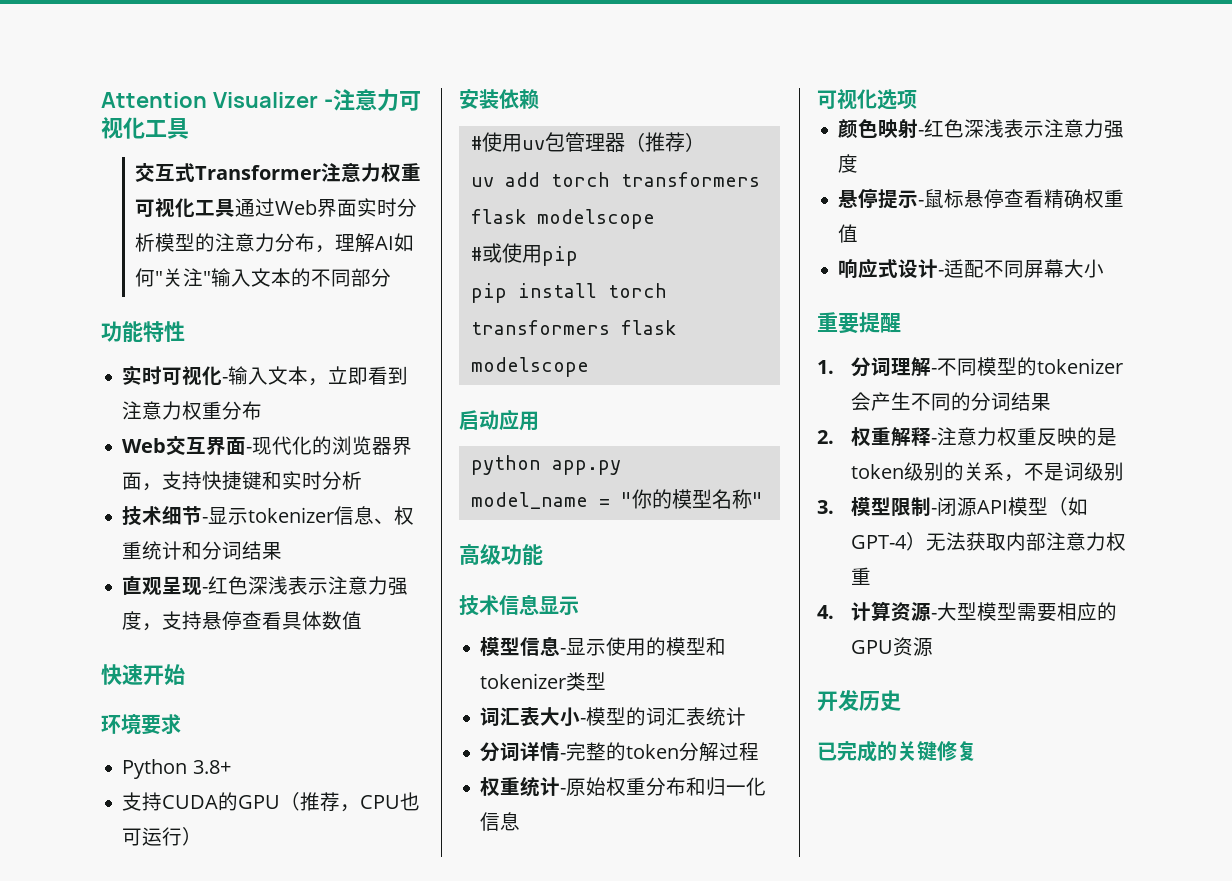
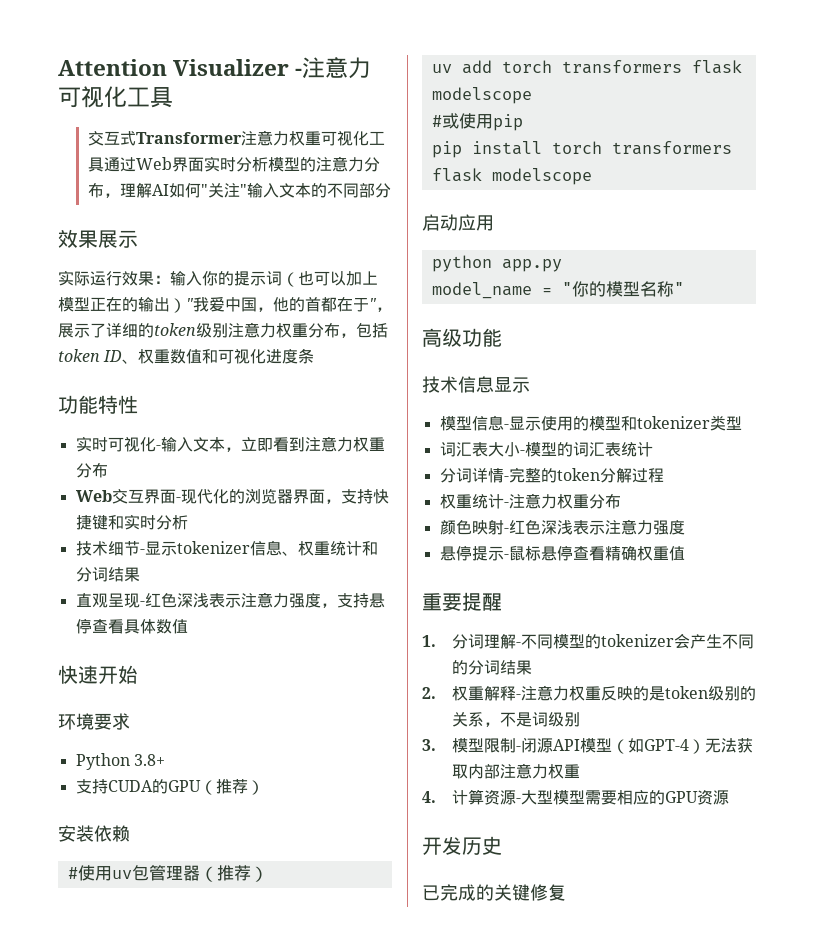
(392, 277) none -> [58,229,138,248] [58,270,378,287] [58,297,392,313] [58,322,388,338] [58,348,315,364] // 效果展示 // 实际运行效果：输入你的提示词（也可以加上模型正在的输出）"我爱中国，他的首都在于"，展示了详细的token级别注意力权重分布，包括token ID、权重数值和可视化进度条
[340,792,421,812] [122,827,183,846] ，CPU也可运行 -> (248, 786) none
[566,777,767,796] [480,812,521,831] [817,89,917,110] 原始权重分布和归一化信息 // 可视化选项 -> [508,493,621,509] 注意力权重分布
[838,258,1105,279] // 响应式设计-适配不同屏幕大小 -> (685, 553) none

